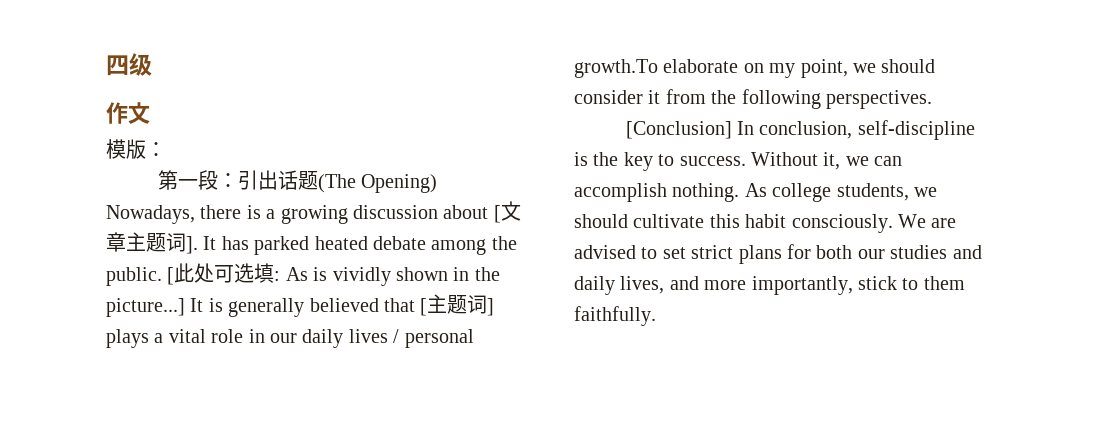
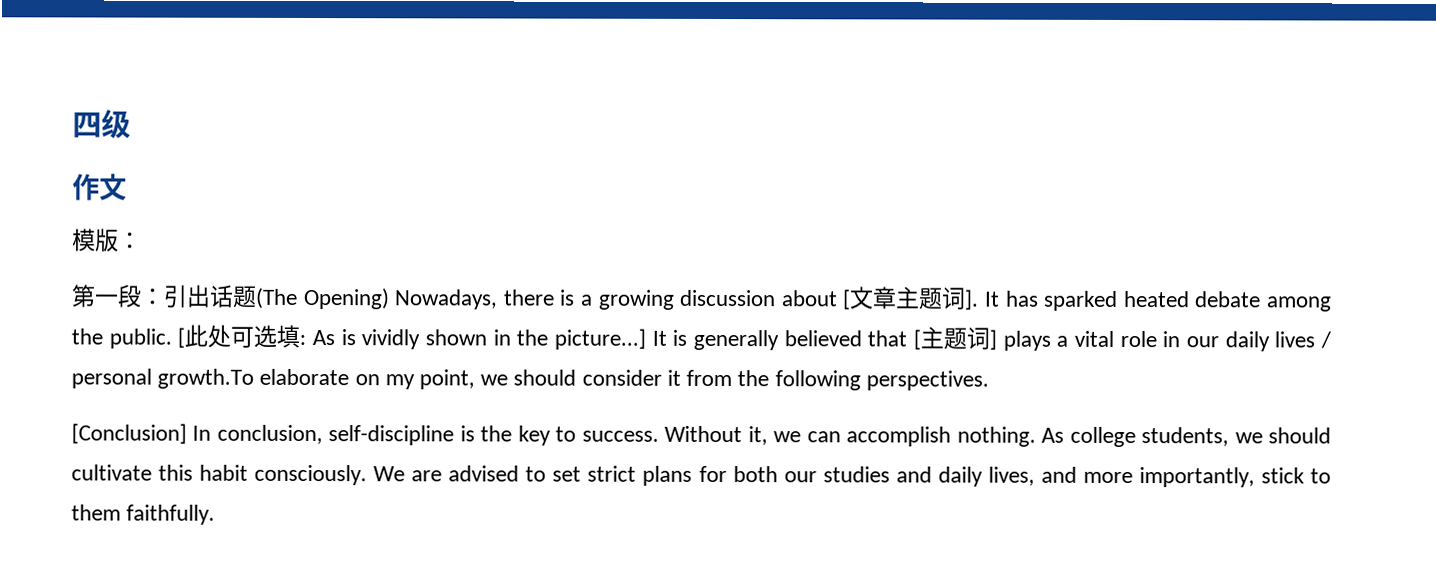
[254,236,310,255] parked -> [1043,290,1118,311] sparked

